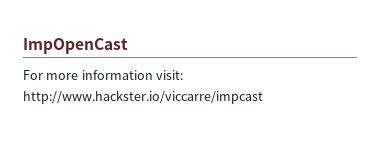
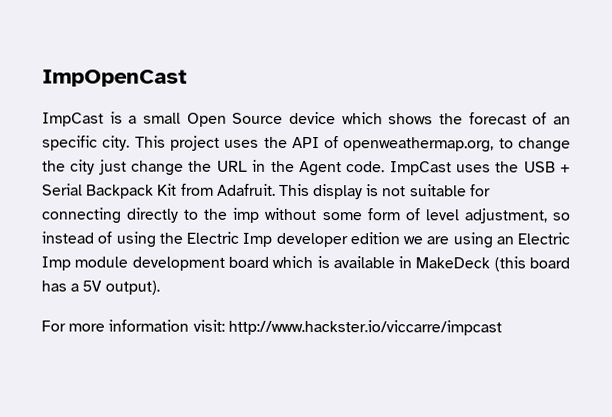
(128, 46) none -> [42,111,571,127] [42,135,571,153] [42,159,571,177] [42,183,491,200] [41,207,570,224] [41,231,570,249] [41,255,571,272] [41,280,160,295] // ImpCast is a small Open Source device which shows the forecast of an specific city. This project uses the API of openweathermap.org, to change the city just change the URL in the Agent code. ImpCast uses the USB + Serial Backpack Kit from Adafruit. This display is not suitable for connecting directly to the imp without some form of level adjustment, so instead of using the Electric Imp developer edition we are using an Electric Imp module development board which is available in MakeDeck (this board has a 5V output).

